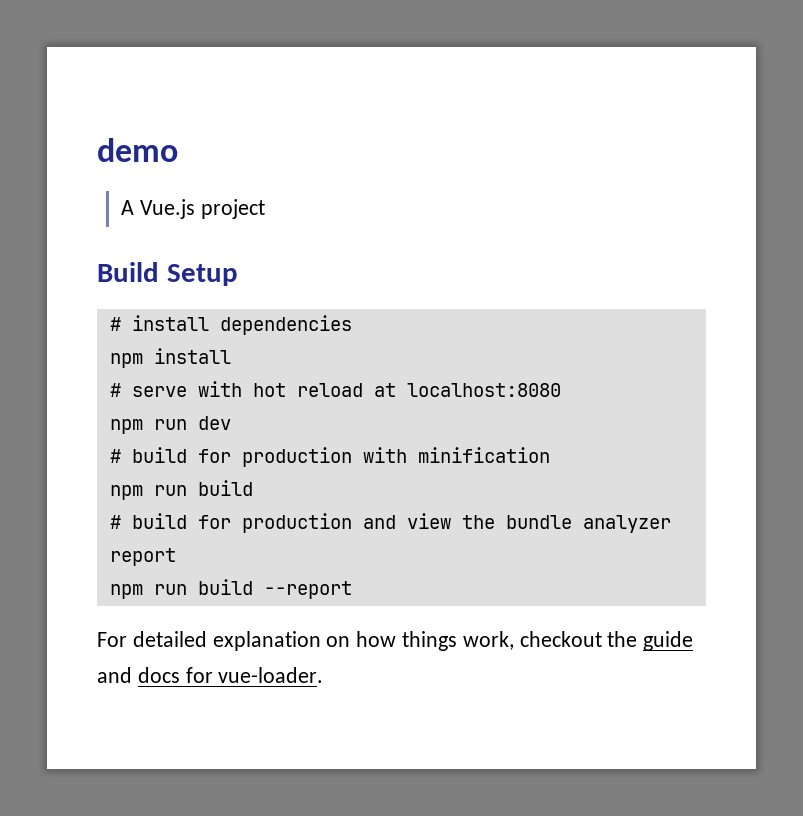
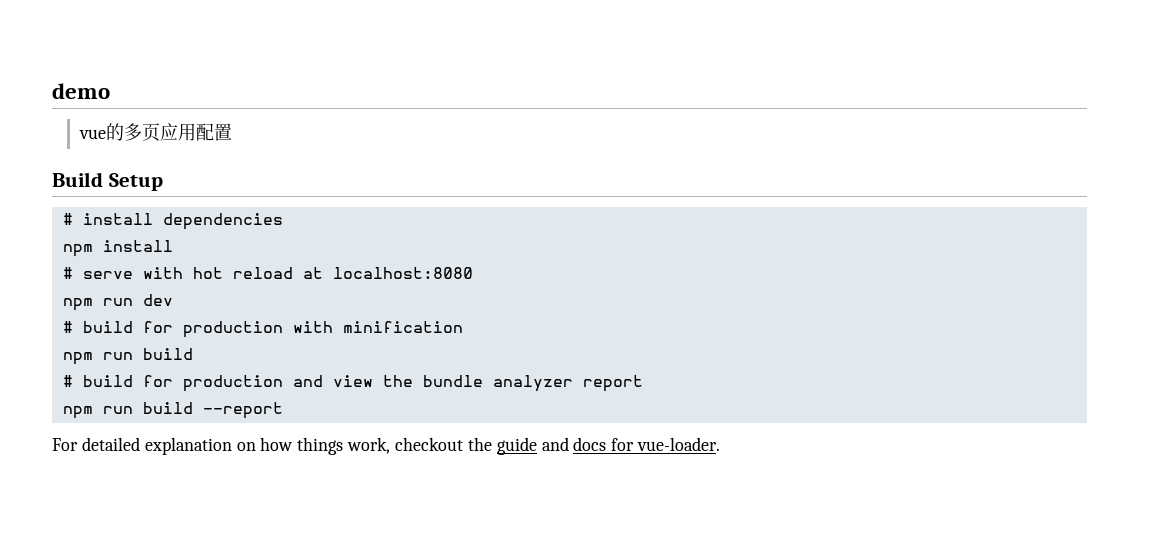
[120,199,265,219] A Vue.js project -> [78,123,232,142] vue的多页应用配置

